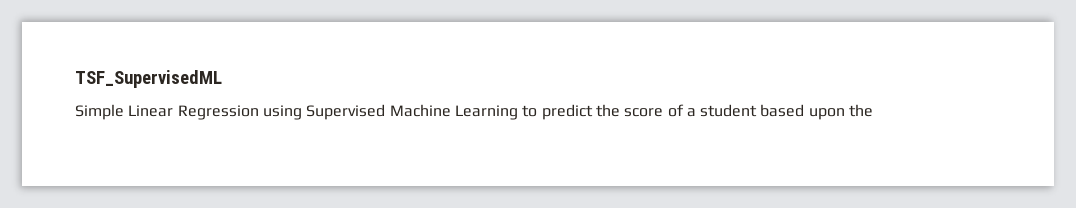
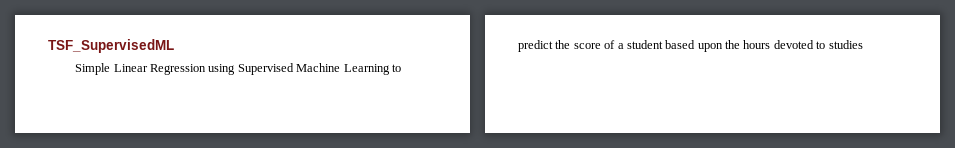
(874, 110) none -> [743,40,863,49] hours devoted to studies

